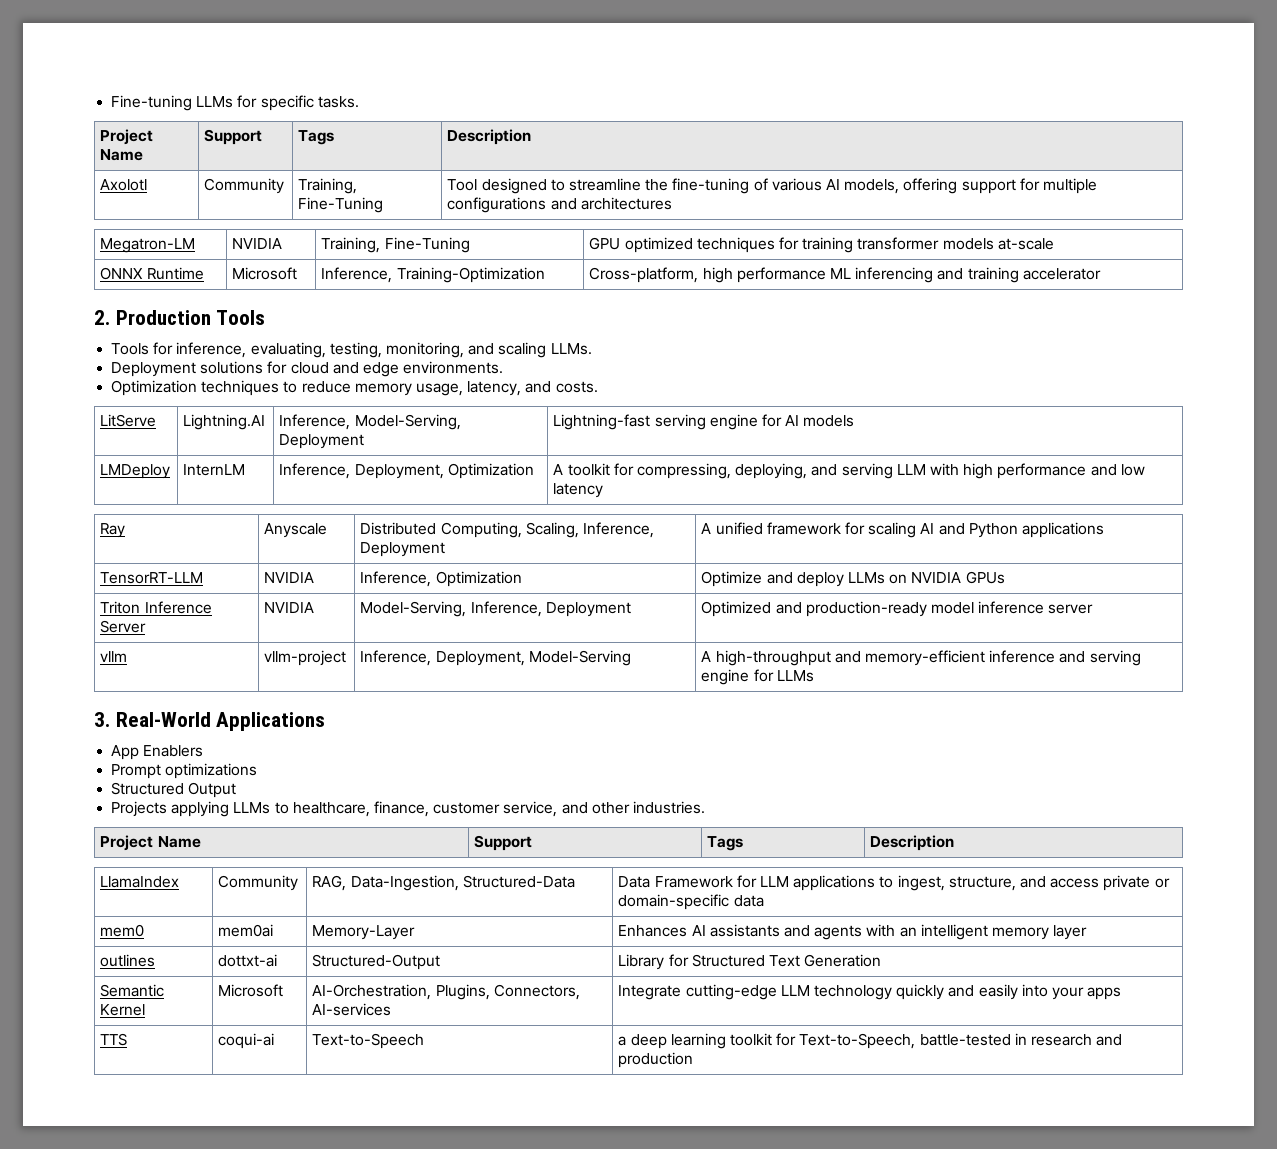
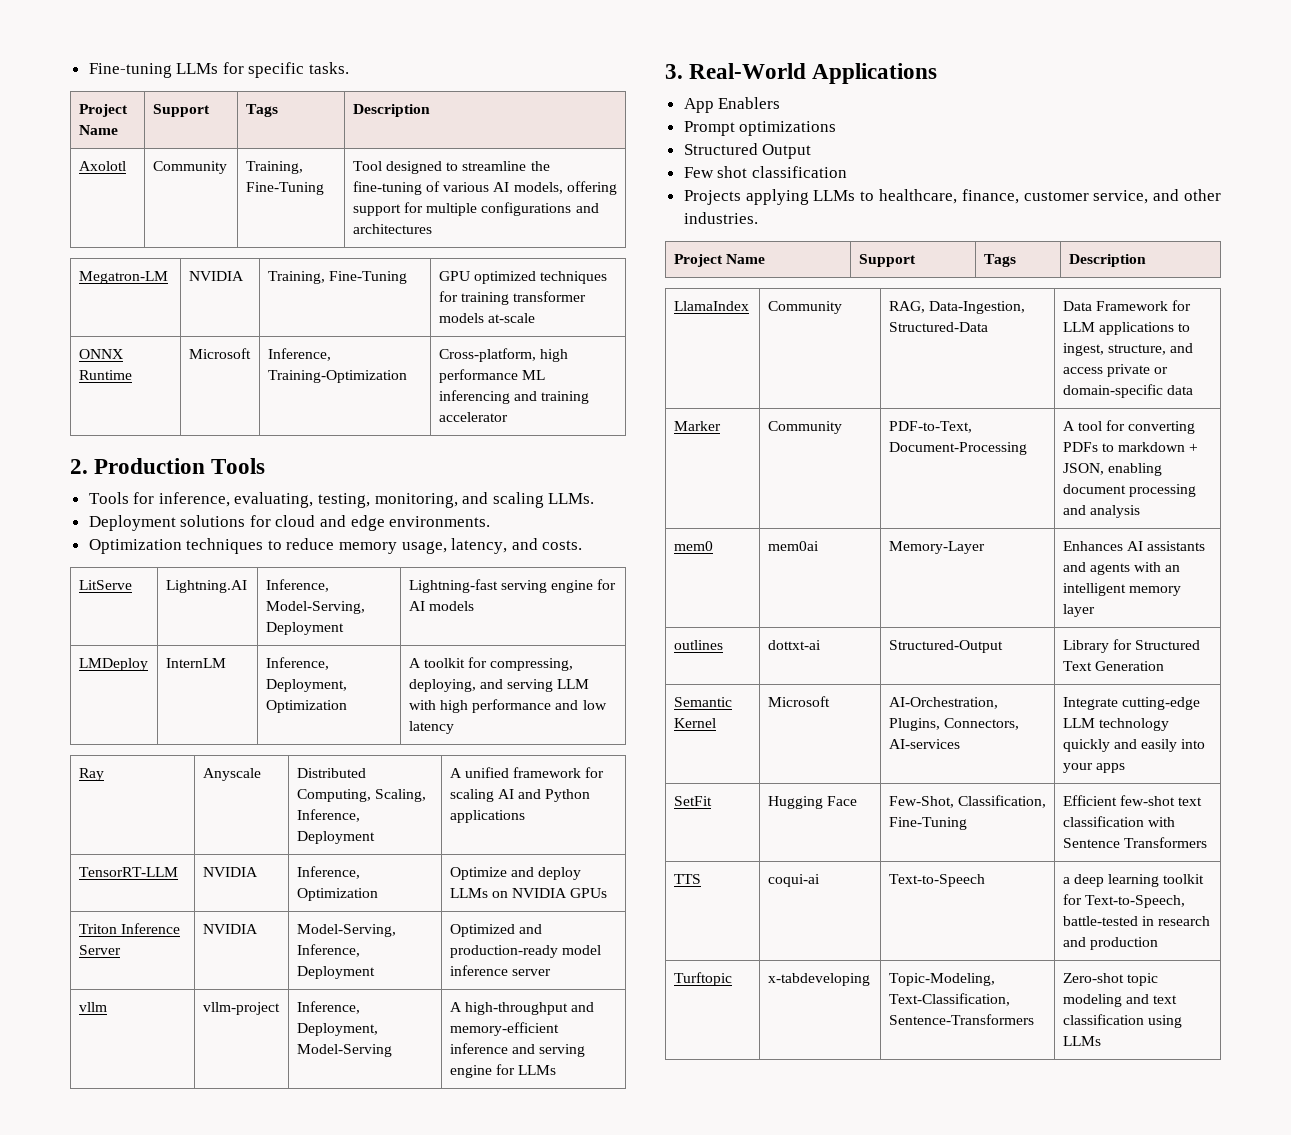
(237, 790) none -> [683,166,847,178] // Few shot classification
(764, 901) none -> [673,421,721,431] [767,421,842,434] [888,421,972,433] [888,442,1027,455] [1062,420,1196,434] [1062,442,1199,452] [1062,463,1162,476] [1062,484,1196,497] [1062,505,1140,518] // Marker | Community | PDF-to-Text, Document-Processing | A tool for converting PDFs to markdown + JSON, enabling document processing and analysis
(1122, 993) none -> [673,796,712,806] [767,796,857,809] [888,795,1046,808] [888,817,967,830] [1062,795,1203,806] [1062,816,1175,827] [1062,837,1207,848] // SetFit | Hugging Face | Few-Shot, Classification, Fine-Tuning | Efficient few-shot text classification with Sentence Transformers
(694, 1060) none -> [673,972,732,986] [767,973,870,986] [888,973,995,986] [888,993,1010,1006] [888,1014,1034,1025] [1062,973,1158,986] [1062,994,1178,1007] [1062,1014,1182,1028] [1062,1036,1101,1046] // Turftopic | x-tabdeveloping | Topic-Modeling, Text-Classification, Sentence-Transformers | Zero-shot topic modeling and text classification using LLMs

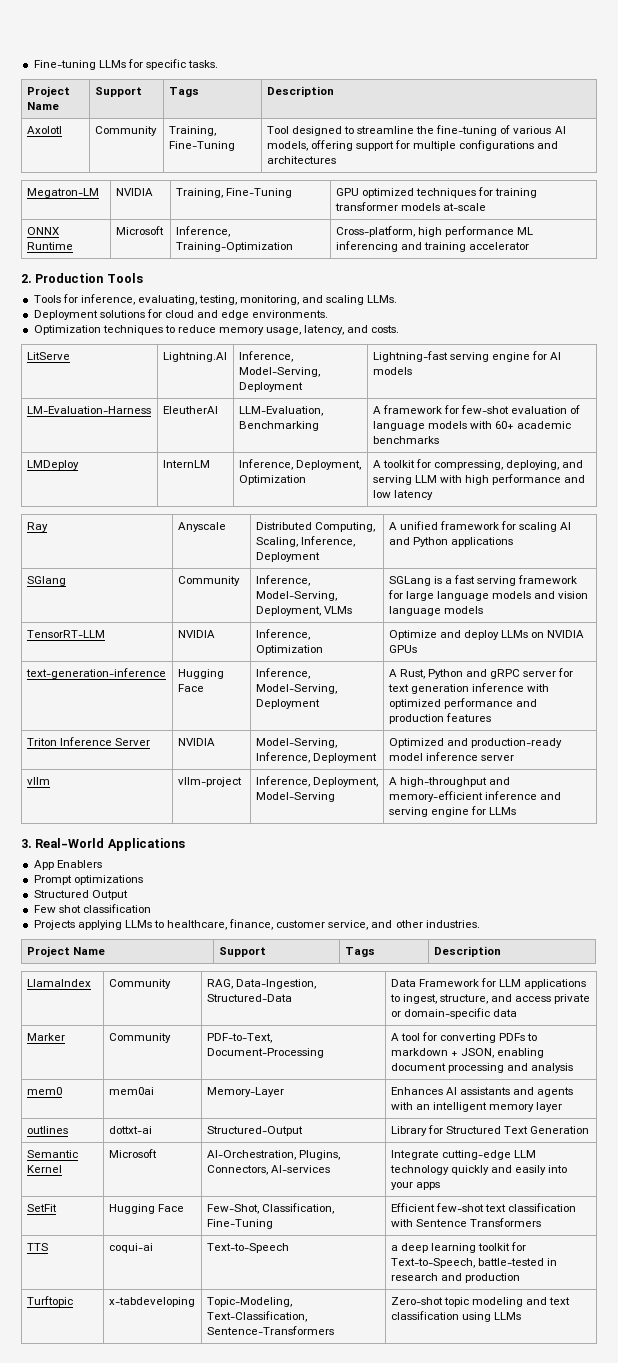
(474, 606) none -> [26,406,151,414] [162,406,218,414] [238,406,323,416] [238,421,319,431] [372,405,581,414] [372,421,572,431] [372,436,439,444] // LM-Evaluation-Harness | EleutherAI | LLM-Evaluation, Benchmarking | A framework for few-shot evaluation of language models with 60+ academic benchmarks
(525, 816) none -> [26,576,66,586] [177,576,240,586] [255,575,310,586] [255,591,337,601] [255,606,352,616] [388,575,578,586] [387,590,589,601] [388,606,483,616] // SGlang | Community | Inference, Model-Serving, Deployment, VLMs | SGLang is a fast serving framework for large language models and vision language models
(608, 893) none -> [25,668,166,679] [177,669,224,679] [177,684,204,692] [255,668,310,679] [255,684,337,694] [255,699,320,709] [388,668,574,679] [387,683,550,694] [388,698,537,709] [388,713,491,724] // text-generation-inference | Hugging Face | Inference, Model-Serving, Deployment | A Rust, Python and gRPC server for text generation inference with optimized performance and production features

